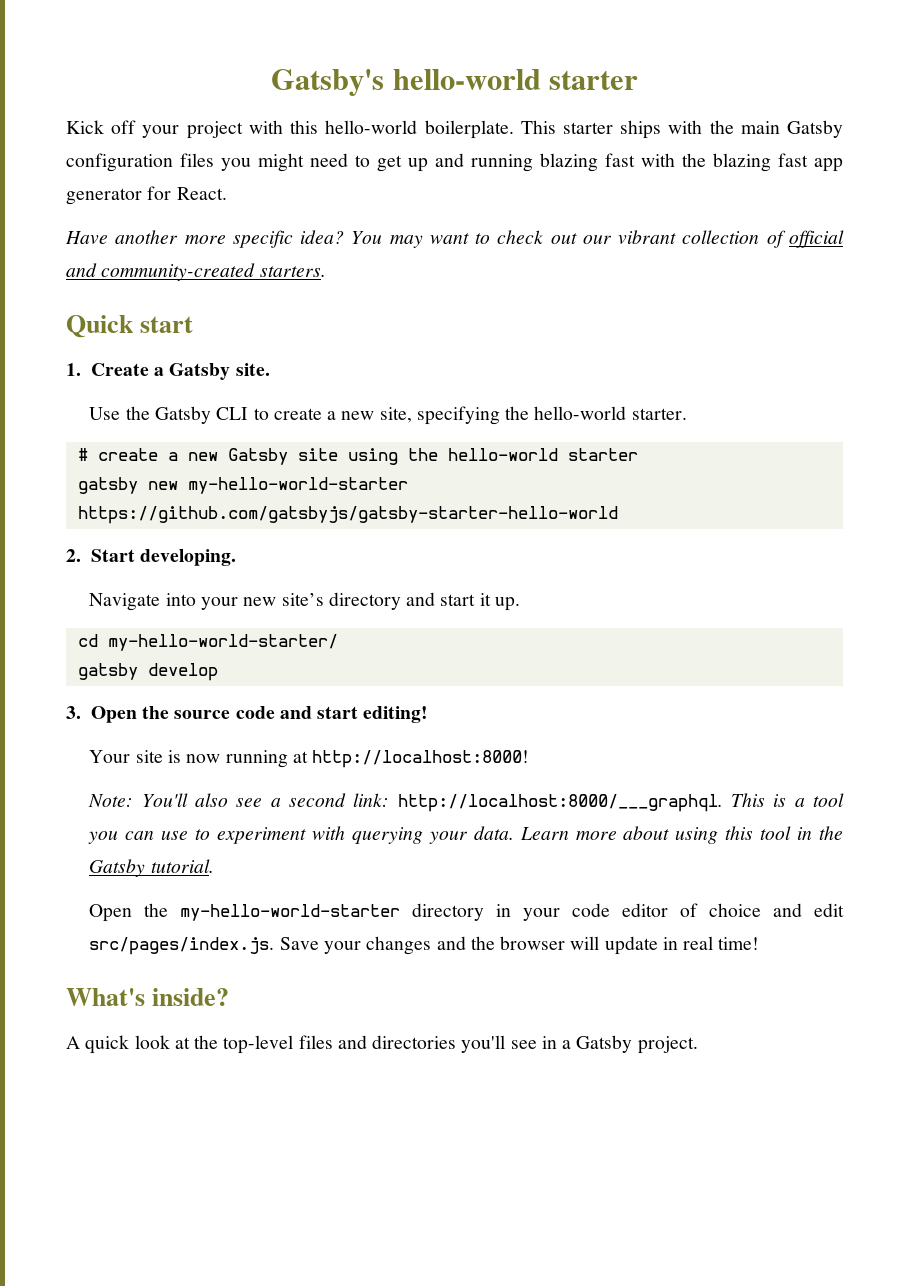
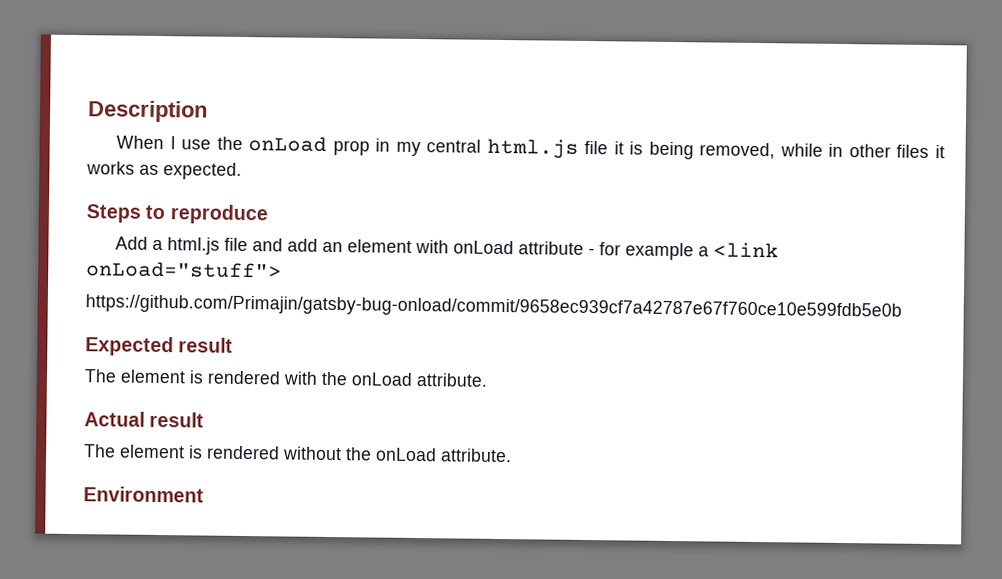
[271,69,638,96] [66,120,843,139] [66,153,843,172] [66,186,227,205] [65,230,844,248] [66,263,326,281] [66,315,194,338] [66,363,270,380] [89,406,687,425] [77,448,638,465] [77,477,408,494] [77,506,618,524] [66,549,237,566] [89,592,520,611] [77,634,338,651] [77,663,218,681] [66,706,429,723] [89,750,530,768] [88,793,844,812] [88,826,843,844] [89,859,214,877] [89,903,844,922] [89,936,760,955] [66,988,230,1006] [66,1035,698,1054] Gatsby's hello-world starter // Kick off your project with this hello-world boilerplate. This starter ships with the main Gatsby configuration files you might need to get up and running blazing fast with the blazing fast app generator for React. // Have another more specific idea? You may want to check out our vibrant collection of official and community-created starters. // Quick start // 1. Create a Gatsby site. // Use the Gatsby CLI to create a new site, specifying the hello-world starter. // # create a new Gatsby site using the hello-world starter // gatsby new my-hello-world-starter https://github.com/gatsbyjs/gatsby-starter-hello-world // 2. Start developing. // Navigate into your new site’s directory and start it up. // cd my-hello-world-starter/ // gatsby develop // 3. Open the source code and start editing! // Your site is now running at http://localhost:8000! // Note: You'll also see a second link: http://localhost:8000/___graphql. This is a tool you can use to experiment with querying your data. Learn more about using this tool in the Gatsby tutorial. // Open the my-hello-world-starter directory in your code editor of choice and edit src/pages/index.js. Save your changes and the browser will update in real time! // What's inside? // A quick look at the top-level files and directories you'll see in a Gatsby project. -> [87,100,208,123] [116,135,945,160] [86,161,242,180] [86,204,268,225] [115,236,780,261] [86,261,282,279] [85,294,902,321] [85,336,234,357] [84,369,488,387] [84,411,205,428] [84,444,512,463] [83,486,204,503] Description // When I use the onLoad prop in my central html.js file it is being removed, while in other files it works as expected. // Steps to reproduce // Add a html.js file and add an element with onLoad attribute - for example a <link onLoad="stuff"> // https://github.com/Primajin/gatsby-bug-onload/commit/9658ec939cf7a42787e67f760ce10e599fdb5e0b // Expected result // The element is rendered with the onLoad attribute. // Actual result // The element is rendered without the onLoad attribute. // Environment

